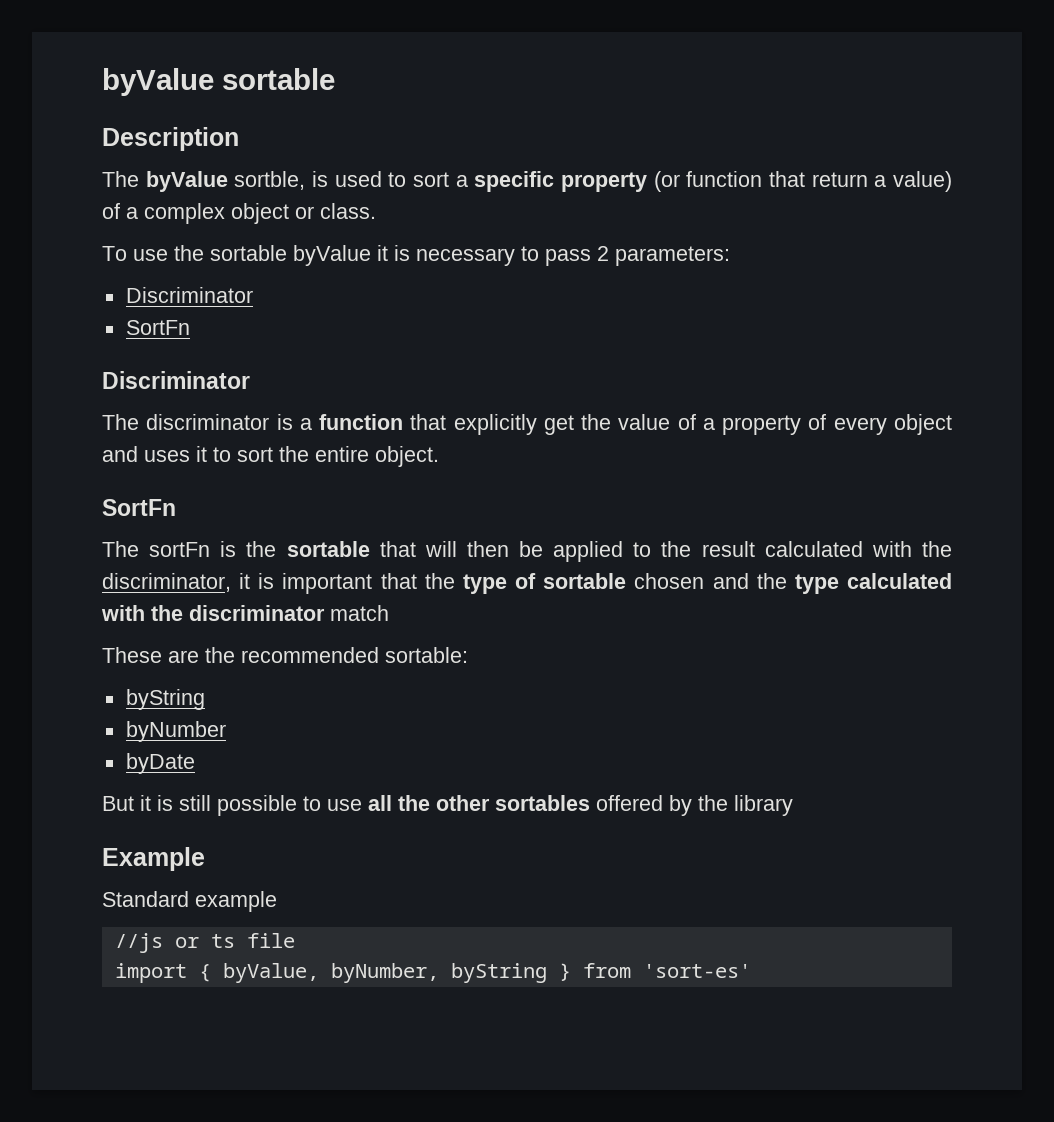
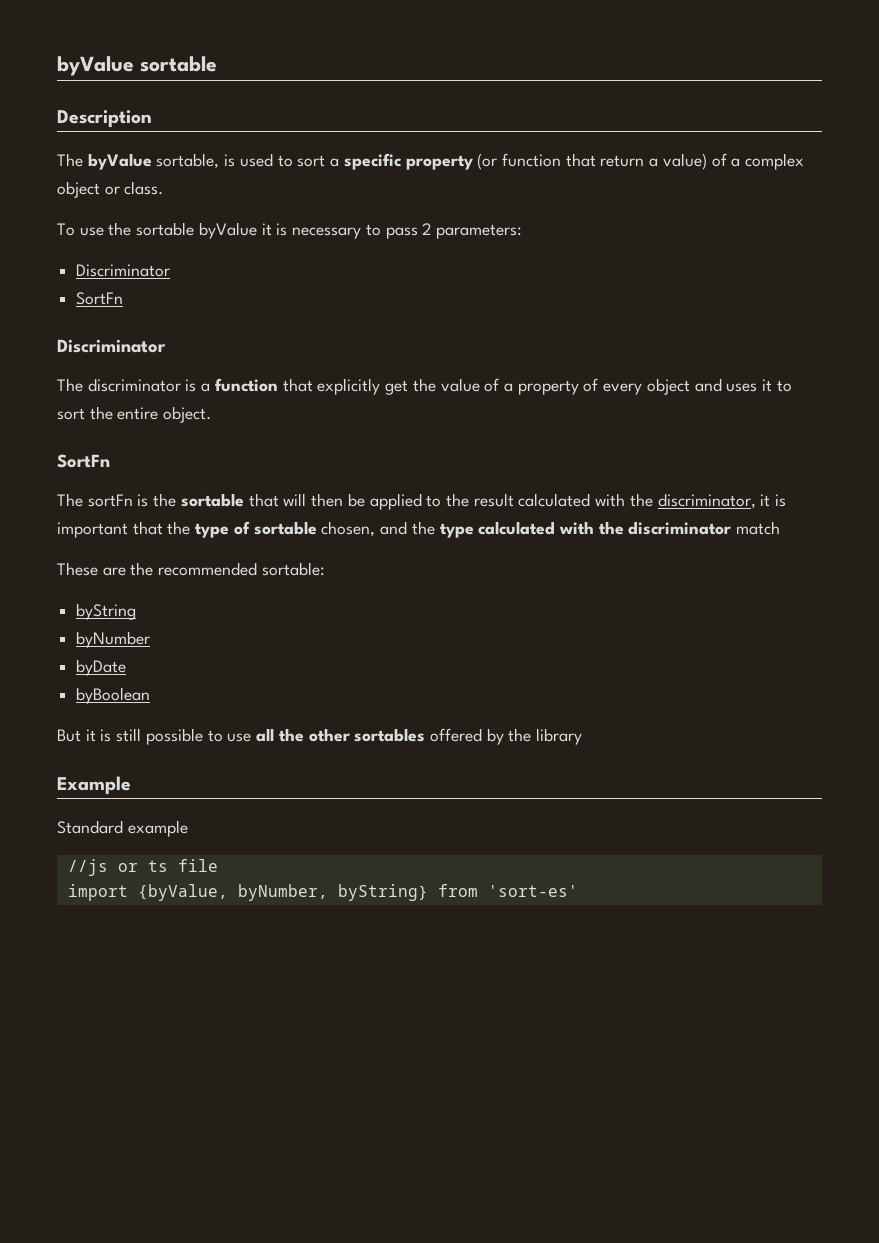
[234,171,306,190] sortble, -> [156,153,220,169] sortable,
[634,573,705,589] chosen -> [321,521,376,537] chosen,
(195, 763) none -> [76,687,151,704] // byBoolean
[198,963,571,983] { byValue, byNumber, byString } -> [137,884,428,901] {byValue, byNumber, byString}

